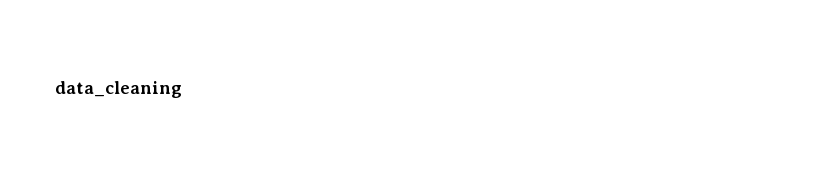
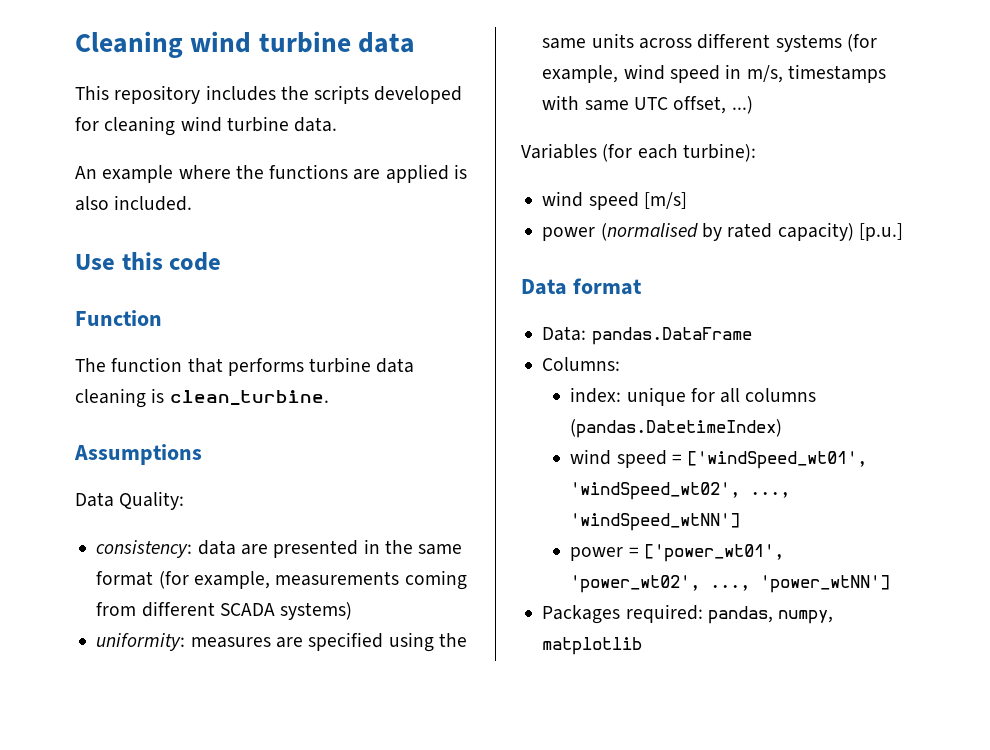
[55,81,182,98] data_cleaning -> [75,31,416,58] [75,85,463,104] [75,116,338,136] [75,164,467,183] [75,195,193,211] [75,252,222,271] [75,310,162,326] [75,357,415,376] [75,388,329,408] [74,444,202,465] [75,491,185,510] [96,539,463,558] [96,570,467,590] [96,601,353,620] [96,632,467,652] [542,33,877,52] [542,64,886,83] [542,95,753,114] [521,143,756,162] [542,191,687,210] [542,222,903,241] [521,278,642,295] [542,326,752,345] [542,357,621,371] [570,387,817,406] [570,419,783,438] [570,449,868,469] [570,482,791,500] [570,513,741,531] [570,544,784,562] [570,575,891,593] [542,604,834,624] [542,637,643,655] Cleaning wind turbine data // This repository includes the scripts developed for cleaning wind turbine data. // An example where the functions are applied is also included. // Use this code // Function // The function that performs turbine data cleaning is clean_turbine. // Assumptions // Data Quality: // consistency: data are presented in the same format (for example, measurements coming from different SCADA systems) // uniformity: measures are specified using the same units across different systems (for example, wind speed in m/s, timestamps with same UTC offset, ...) // Variables (for each turbine): // wind speed [m/s] // power (normalised by rated capacity) [p.u.] // Data format // Data: pandas.DataFrame // Columns: // index: unique for all columns (pandas.DatetimeIndex) // wind speed = ['windSpeed_wt01', 'windSpeed_wt02', ..., 'windSpeed_wtNN'] // power = ['power_wt01', 'power_wt02', ..., 'power_wtNN'] // Packages required: pandas, numpy, matplotlib

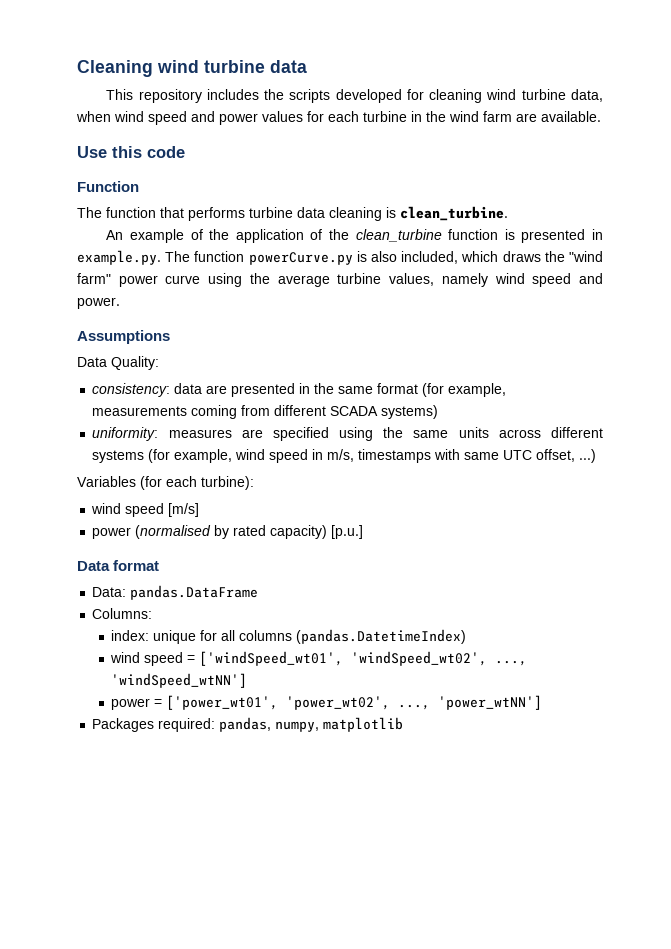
[294,117,338,132] [75,164,467,183] [75,195,193,211] data. // An example where the functions are applied is also included. -> [570,89,603,102] [76,111,601,125] data, when wind speed and power values for each turbine in the wind farm are available.
(329, 397) none -> [106,229,603,243] [77,250,603,265] [77,273,603,287] [77,297,120,309] // An example of the application of the clean_turbine function is presented in example.py. The function powerCurve.py is also included, which draws the "wind farm" power curve using the average turbine values, namely wind speed and power.

